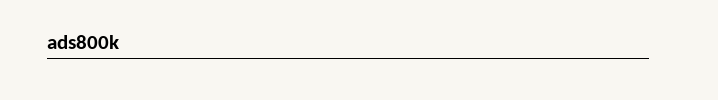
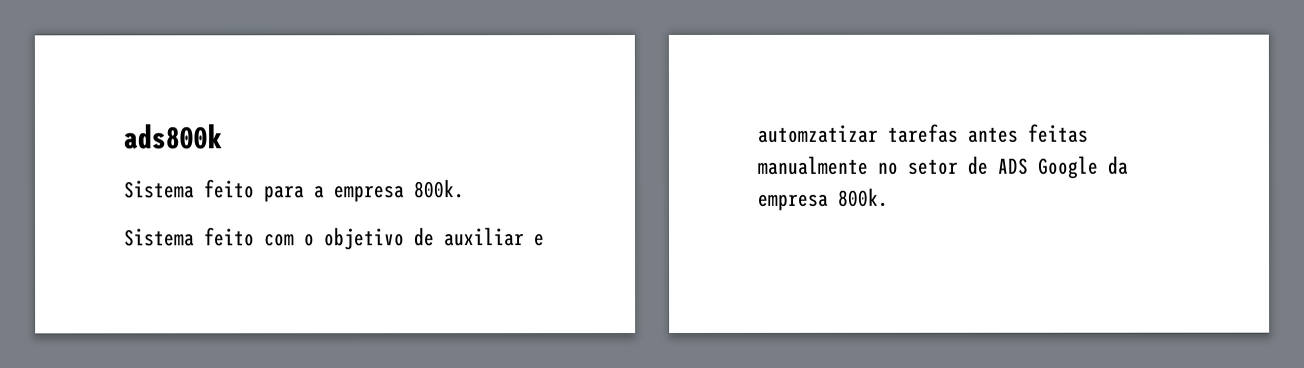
(119, 42) none -> [123,179,465,203] [124,227,545,251] [757,123,1088,143] [757,155,1128,179] [758,187,889,211] // Sistema feito para a empresa 800k. // Sistema feito com o objetivo de auxiliar e automzatizar tarefas antes feitas manualmente no setor de ADS Google da empresa 800k.

